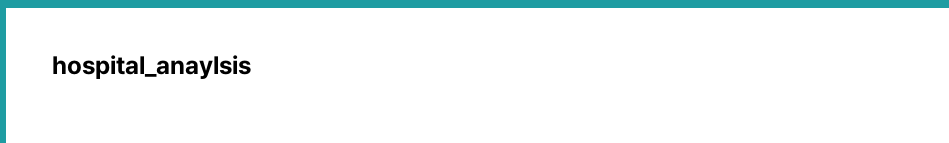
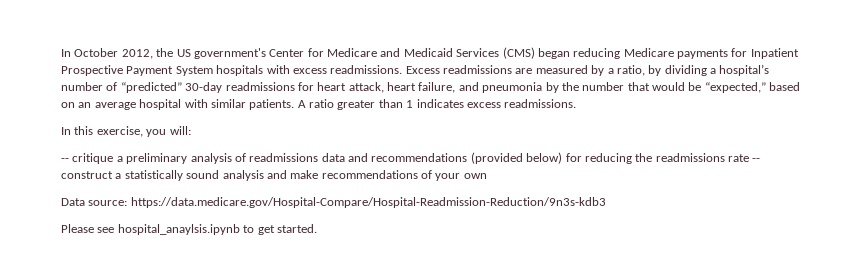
[52,55,251,79] hospital_anaylsis -> [61,47,799,59] [61,64,770,76] [61,82,801,93] [61,99,577,110] [61,126,191,137] [61,152,761,164] [61,170,487,181] [61,197,606,208] [61,224,317,235] In October 2012, the US government's Center for Medicare and Medicaid Services (CMS) began reducing Medicare payments for Inpatient Prospective Payment System hospitals with excess readmissions. Excess readmissions are measured by a ratio, by dividing a hospital’s number of “predicted” 30-day readmissions for heart attack, heart failure, and pneumonia by the number that would be “expected,” based on an average hospital with similar patients. A ratio greater than 1 indicates excess readmissions. // In this exercise, you will: // -- critique a preliminary analysis of readmissions data and recommendations (provided below) for reducing the readmissions rate -- construct a statistically sound analysis and make recommendations of your own // Data source: https://data.medicare.gov/Hospital-Compare/Hospital-Readmission-Reduction/9n3s-kdb3 // Please see hospital_anaylsis.ipynb to get started.

